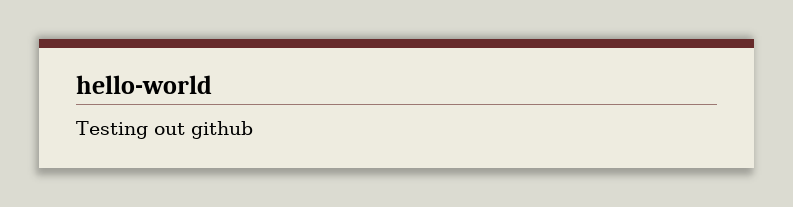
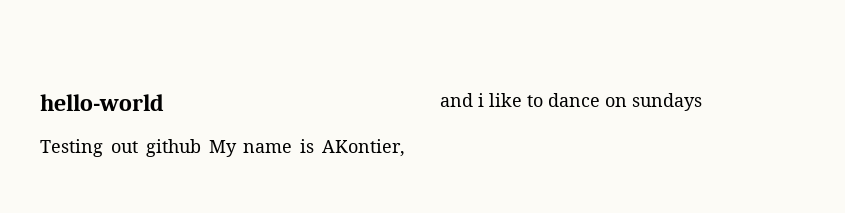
(253, 130) none -> [208,139,405,157] [440,93,702,111] My name is AKontier, and i like to dance on sundays

